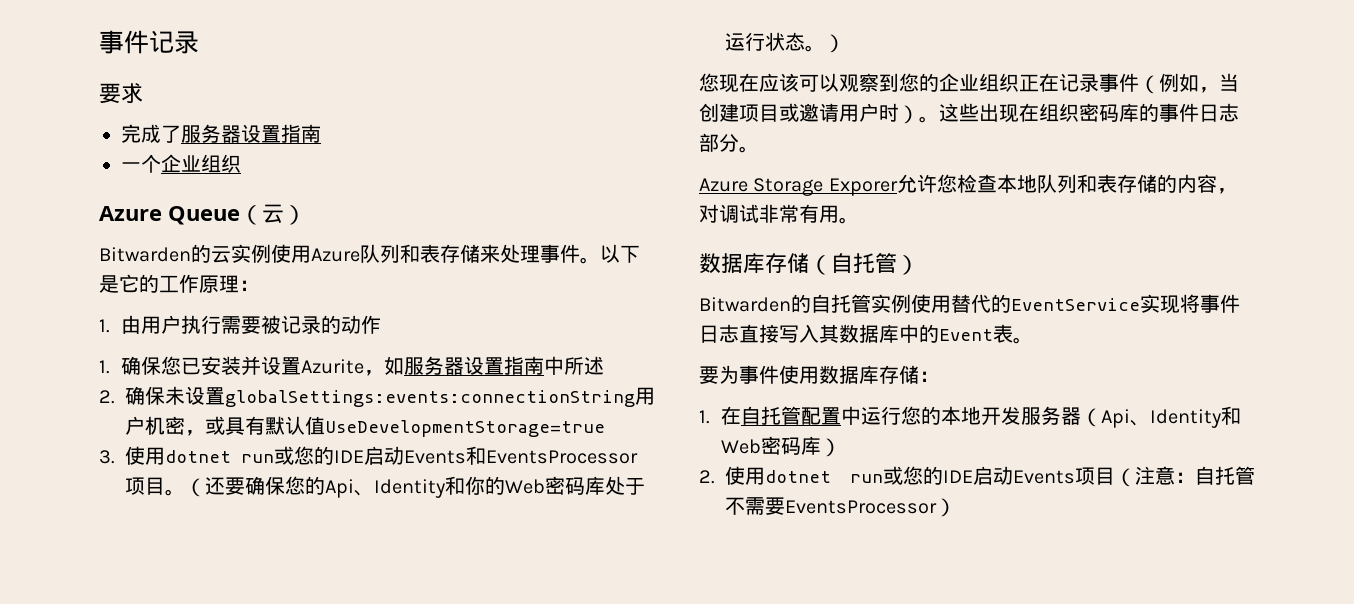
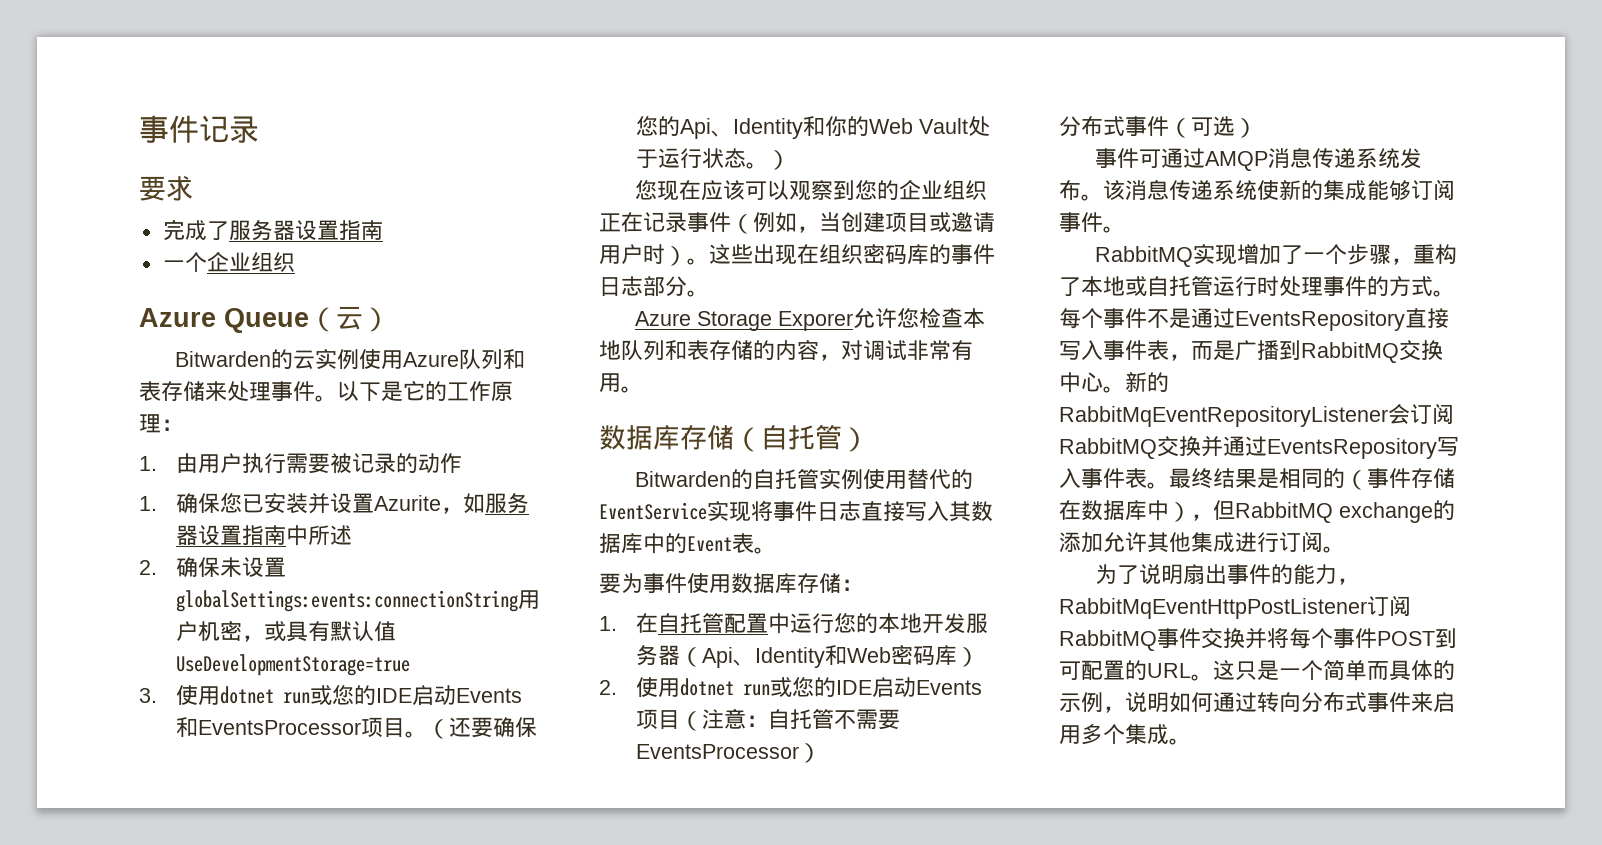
[545,476,605,495] 密码库 -> [918,118,968,134] Vault
(956, 507) none -> [1059,116,1257,138] [1095,147,1423,171] [1059,179,1455,201] [1059,212,1125,233] [1095,244,1458,267] [1059,276,1455,297] [1059,308,1449,331] [1059,340,1443,363] [1059,372,1169,393] [1059,403,1454,427] [1059,436,1459,459] [1059,468,1455,490] [1059,500,1455,523] [1059,531,1345,553] [1095,564,1360,585] [1059,595,1411,619] [1059,627,1457,651] [1059,660,1455,681] [1059,692,1455,713] [1059,724,1191,745] // 分布式事件（可选） // 事件可通过AMQP消息传递系统发布。该消息传递系统使新的集成能够订阅事件。 // RabbitMQ实现增加了一个步骤，重构了本地或自托管运行时处理事件的方式。每个事件不是通过EventsRepository直接写入事件表，而是广播到RabbitMQ交换中心。新的RabbitMqEventRepositoryListener会订阅RabbitMQ交换并通过EventsRepository写入事件表。最终结果是相同的（事件存储在数据库中），但RabbitMQ exchange的添加允许其他集成进行订阅。 // 为了说明扇出事件的能力，RabbitMqEventHttpPostListener订阅RabbitMQ事件交换并将每个事件POST到可配置的URL。这只是一个简单而具体的示例，说明如何通过转向分布式事件来启用多个集成。

